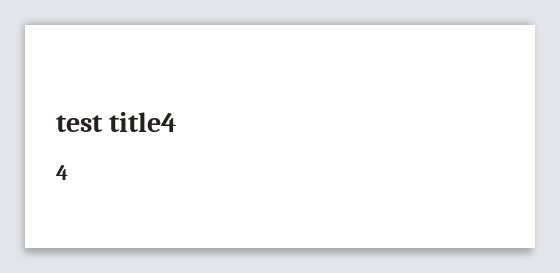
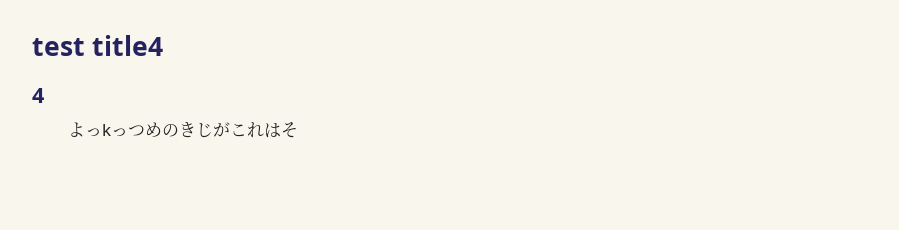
(68, 172) none -> [68,122,299,138] // よっkっつめのきじがこれはそ

